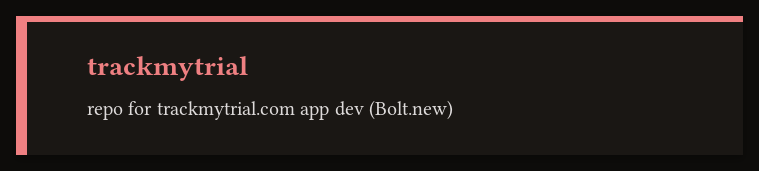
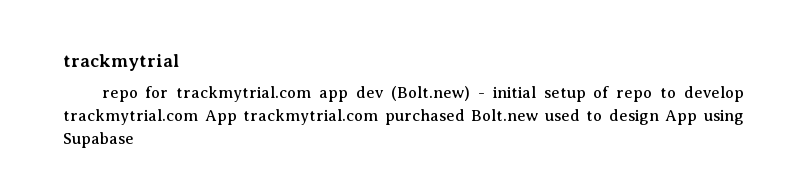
(453, 110) none -> [477,86,744,102] [63,109,744,125] [63,132,134,148] - initial setup of repo to develop trackmytrial.com App trackmytrial.com purchased Bolt.new used to design App using Supabase

